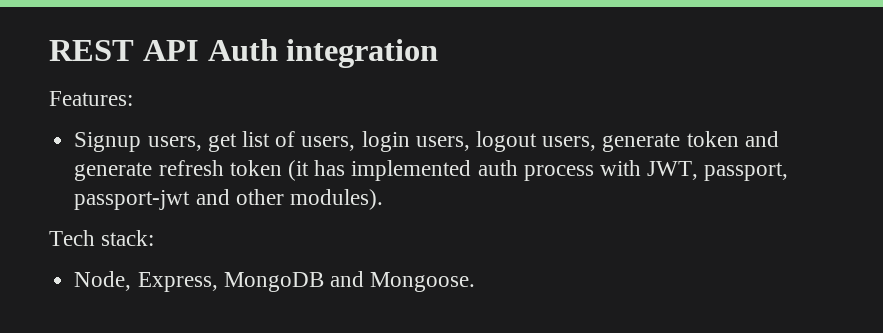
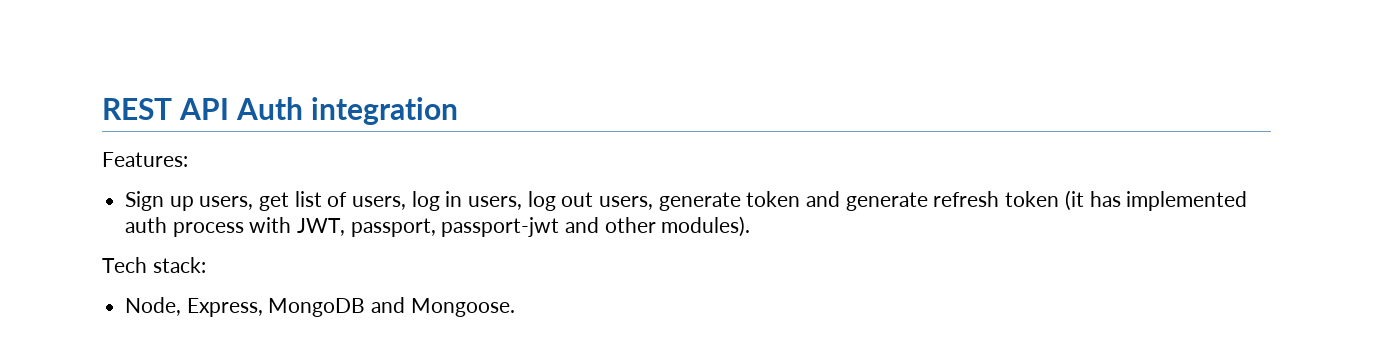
[74,132,142,152] Signup -> [125,191,194,211] Sign up
[361,131,537,152] login users, logout -> [411,191,594,211] log in users, log out

